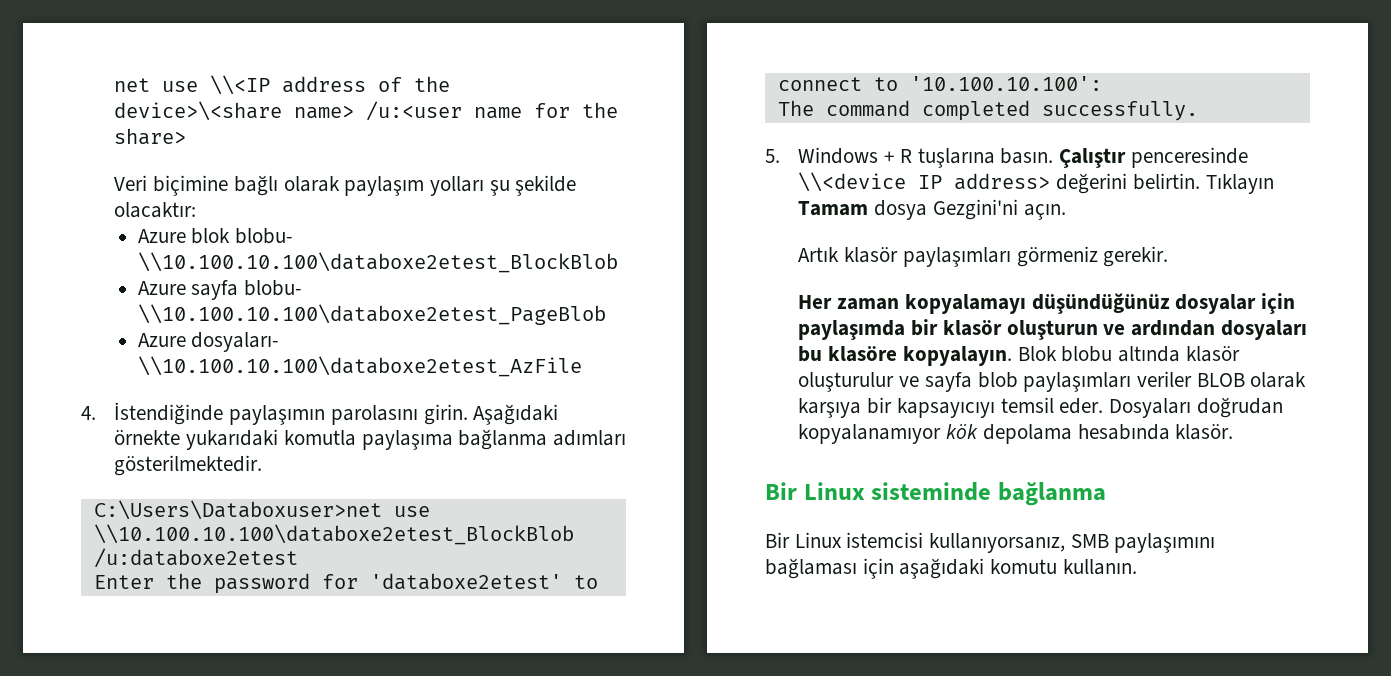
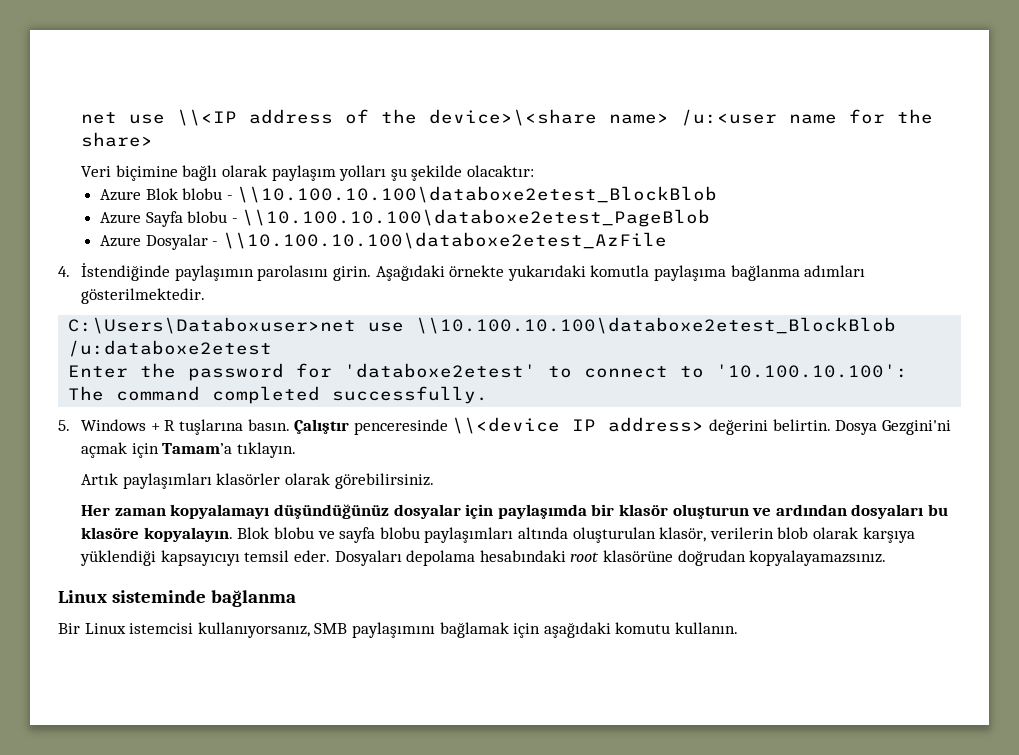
[191,228,293,244] blok blobu- -> [145,188,233,200] Blok blobu -
[191,280,302,300] sayfa blobu- -> [145,211,238,227] Sayfa blobu -
[191,332,280,352] dosyaları- -> [145,234,219,250] Dosyalar -
[1205,174,1274,194] [798,199,1066,220] [798,246,1169,267] Tıklayın Tamam dosya Gezgini'ni açın. // Artık klasör paylaşımları görmeniz gerekir. -> [835,420,951,435] [81,442,297,458] [81,473,434,489] Dosya Gezgini'ni açmak için Tamam’a tıklayın. // Artık paylaşımları klasörler olarak görebilirsiniz.
[1117,346,1240,362] [798,371,1245,392] altında klasör oluşturulur ve sayfa blob paylaşımları veriler BLOB -> [317,527,809,543] ve sayfa blobu paylaşımları altında oluşturulan klasör, verilerin blob
[867,397,893,414] bir -> [80,550,157,566] yüklendiği
[1196,397,1283,418] [798,424,1234,444] [765,482,797,500] doğrudan kopyalanamıyor kök depolama hesabında klasör. // Bir -> [406,550,887,566] depolama hesabındaki root klasörüne doğrudan kopyalayamazsınız. //
[765,558,857,579] bağlaması -> [439,622,509,638] bağlamak

